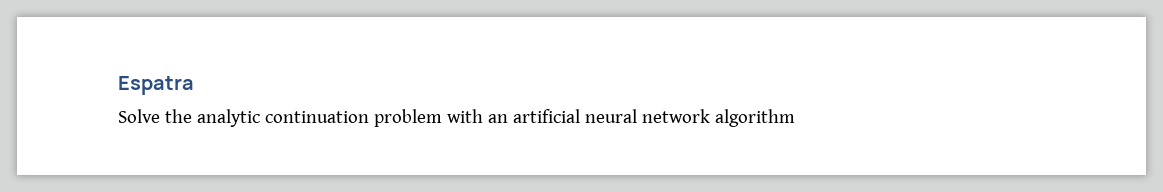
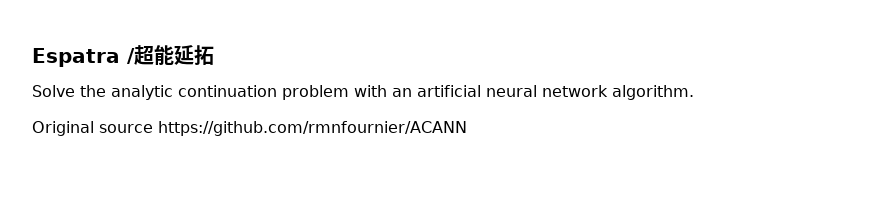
(194, 85) none -> [127,45,214,65] /超能延拓
[714,109,795,127] algorithm -> [612,85,694,100] [32,121,467,136] algorithm. // Original source https://github.com/rmnfournier/ACANN

